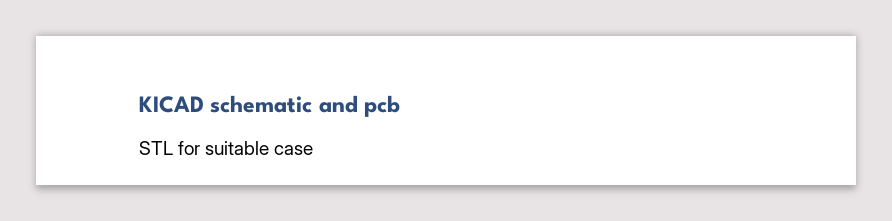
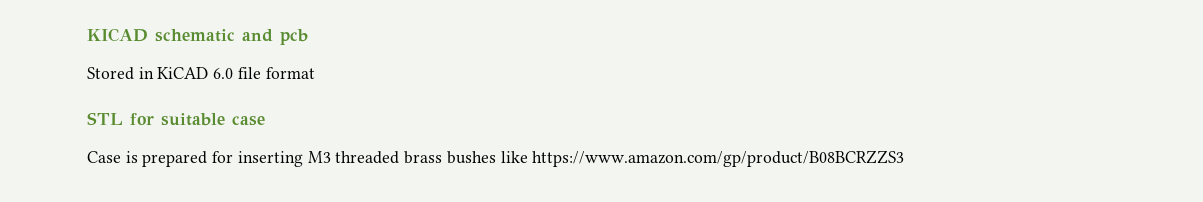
[139,141,314,155] STL for suitable case -> [87,67,315,80] [87,112,265,126] [87,150,905,167] Stored in KiCAD 6.0 file format // STL for suitable case // Case is prepared for inserting M3 threaded brass bushes like https://www.amazon.com/gp/product/B08BCRZZS3

